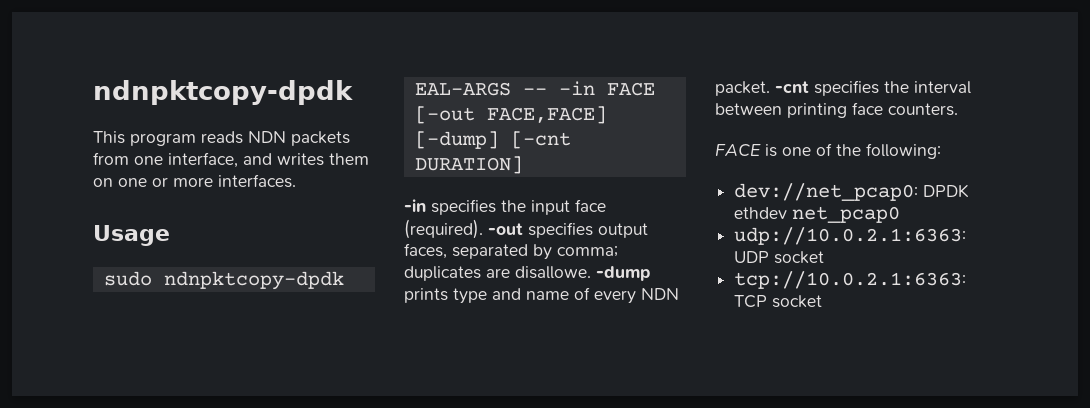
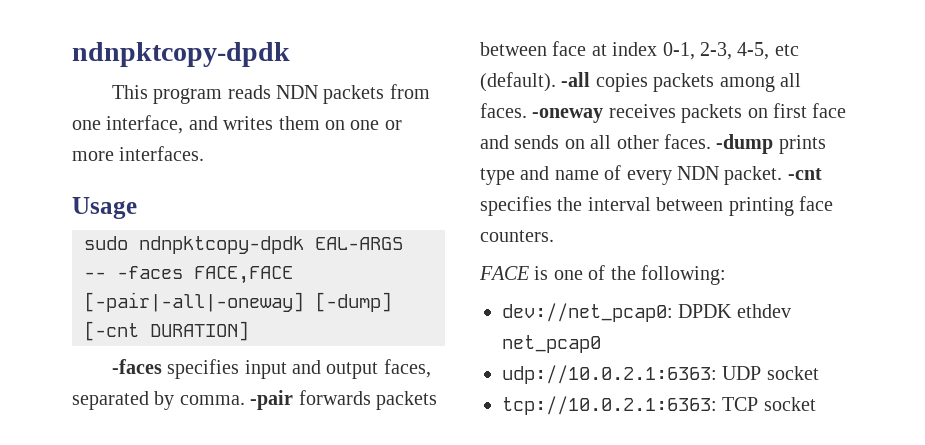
[558,81,655,96] [414,106,607,124] -in FACE [-out FACE,FACE] -> [117,266,293,284] [84,292,304,312] -faces FACE,FACE [-pair|-all|-oneway]
[404,199,606,215] [404,219,648,239] [404,243,618,260] [404,266,591,281] -in specifies the input face (required). -out specifies output faces, separated by comma; duplicates are disallowe. -> [111,359,431,379] [72,390,437,410] [480,41,799,60] [480,72,801,92] [480,103,847,123] [480,134,711,149] -faces specifies input and output faces, separated by comma. -pair forwards packets between face at index 0-1, 2-3, 4-5, etc (default). -all copies packets among all faces. -oneway receives packets on first face and sends on all other faces.

